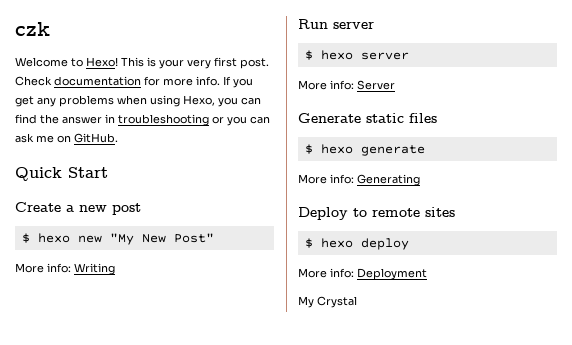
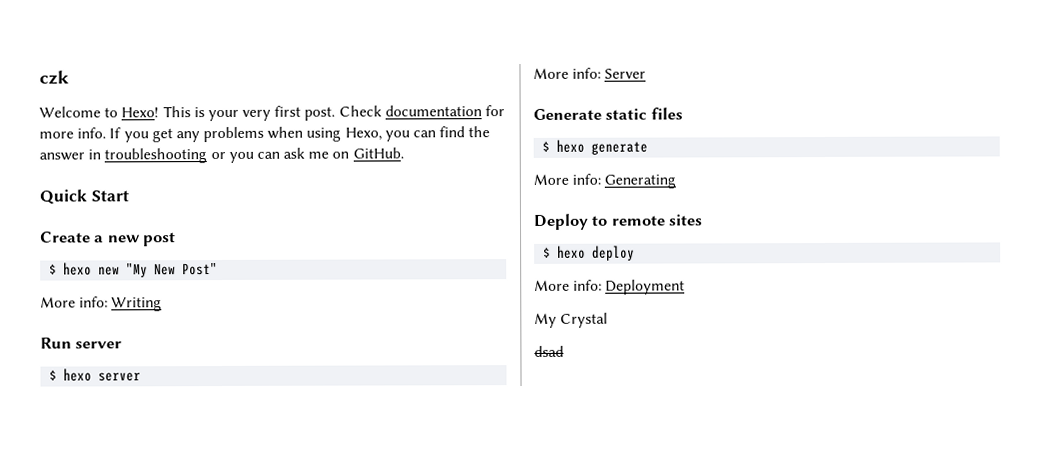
(357, 302) none -> [534,345,564,357] // dsad

